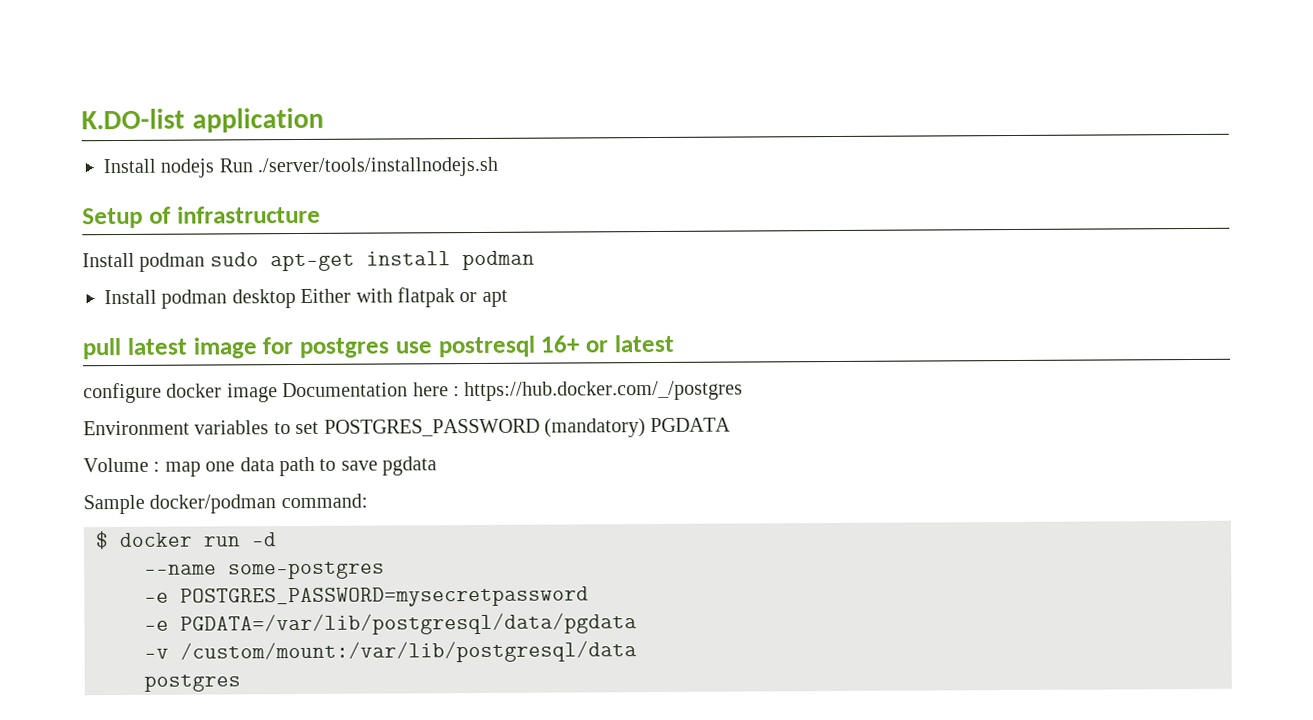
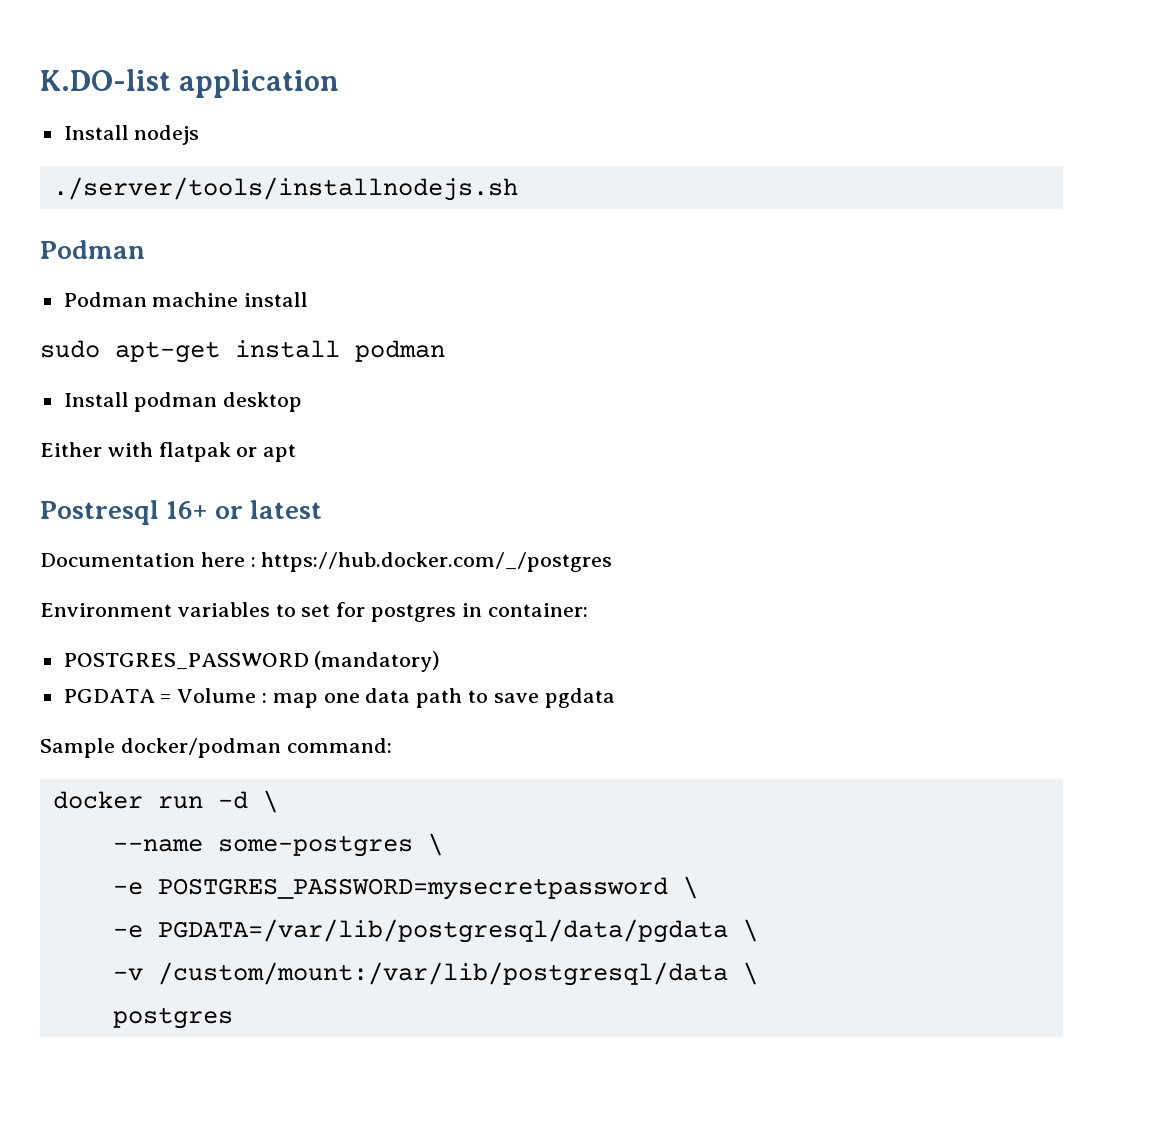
[218,158,253,173] Run -> (200, 135) //
[82,205,321,229] [82,252,206,272] Setup of infrastructure // Install podman -> [40,240,145,259] [63,292,309,307] Podman // Podman machine install //
(296, 299) none -> (303, 402) //
[82,335,535,360] pull latest image for postgres use postresql -> [40,500,159,525] Postresql
[83,382,278,404] configure docker image -> (322, 509) none
(320, 428) none -> [336,602,588,622] for postgres in container: //
(646, 428) none -> (441, 661) //
(732, 425) // -> [160,694,172,703] =
[95,531,109,550] $ -> (392, 745) none
(277, 539) none -> [262,790,278,813] \
(385, 570) none -> [427,833,443,856] \
(589, 597) none -> [682,876,698,899] \
(637, 624) none -> [742,919,758,942] \
(637, 652) none -> [742,962,758,985] \

